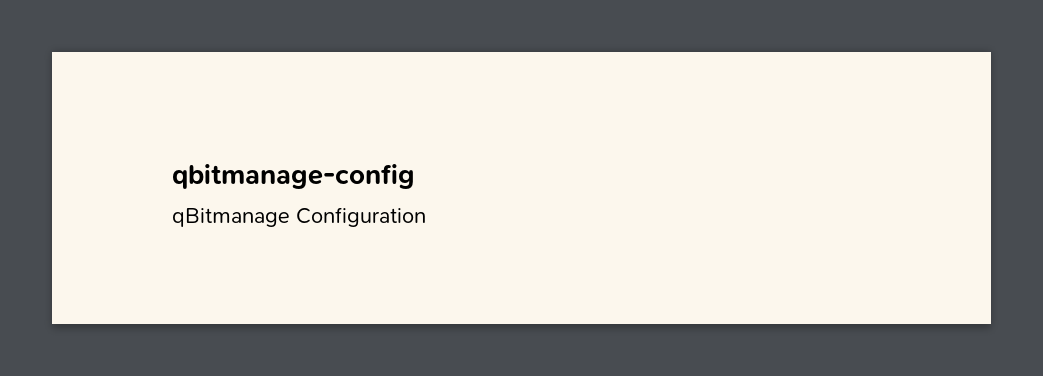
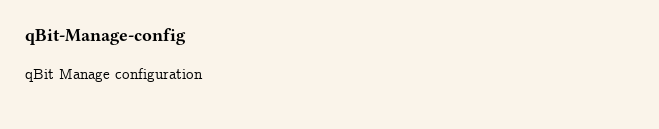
[172,164,415,189] [172,207,426,227] qbitmanage-config // qBitmanage Configuration -> [25,28,186,45] [25,68,203,82] qBit-Manage-config // qBit Manage configuration

